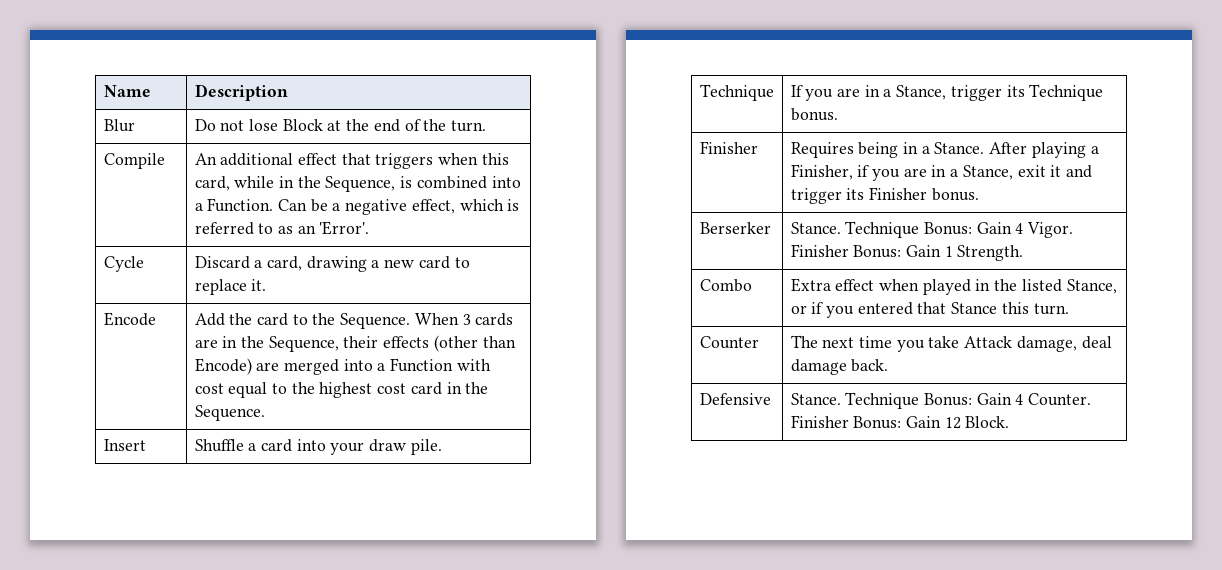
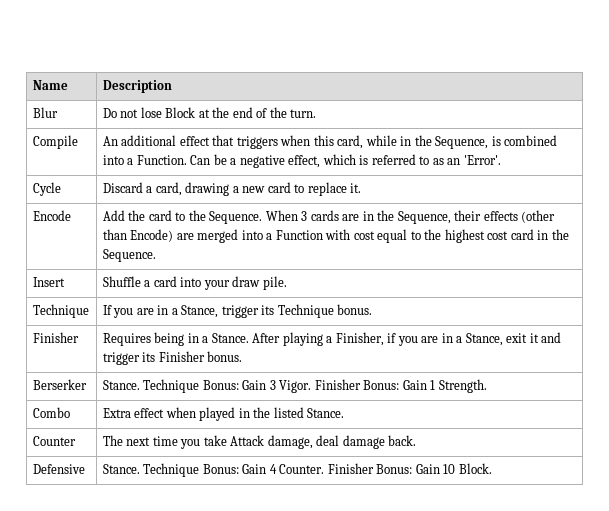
[1015,223,1024,234] 4 -> [269,380,276,390] 3
[1066,279,1117,294] [790,302,1069,318] Stance, or if you entered that Stance this turn. -> [307,408,345,418] Stance.
[944,417,961,429] 12 -> [443,464,456,474] 10

